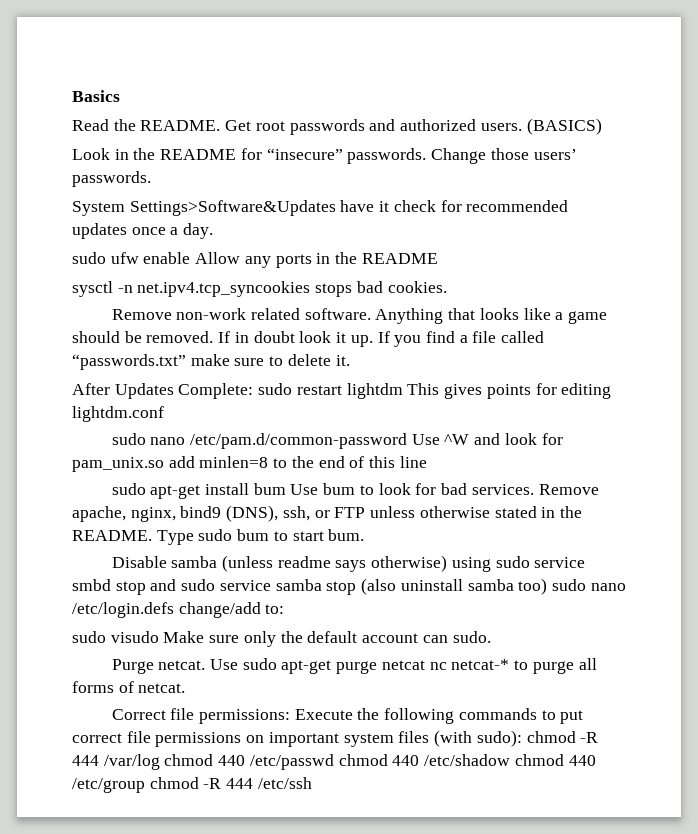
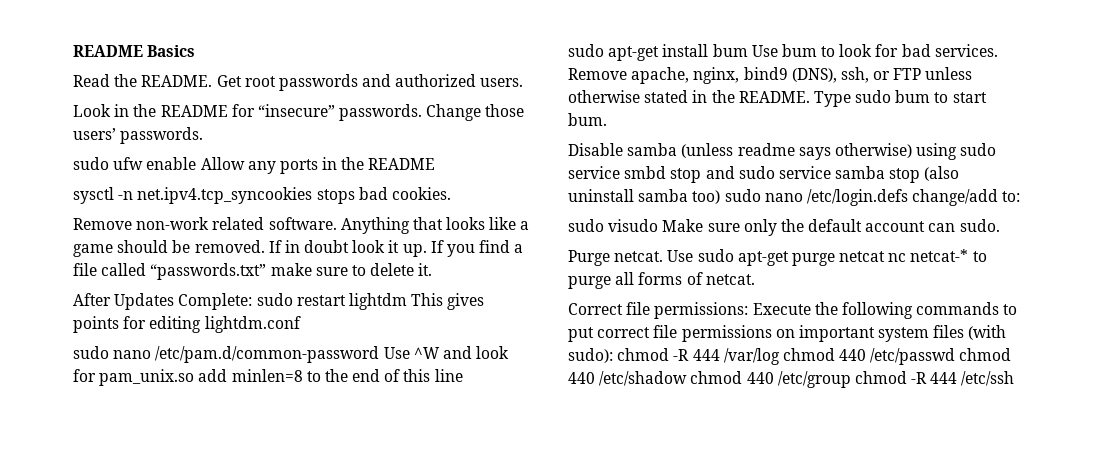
(72, 96) none -> [73,45,143,57] README
[526,118,602,135] (BASICS) -> (524, 82) none
[72,200,569,216] [72,223,214,239] // System Settings>Software&Updates have it check for recommended updates once a day. -> (204, 135) none

